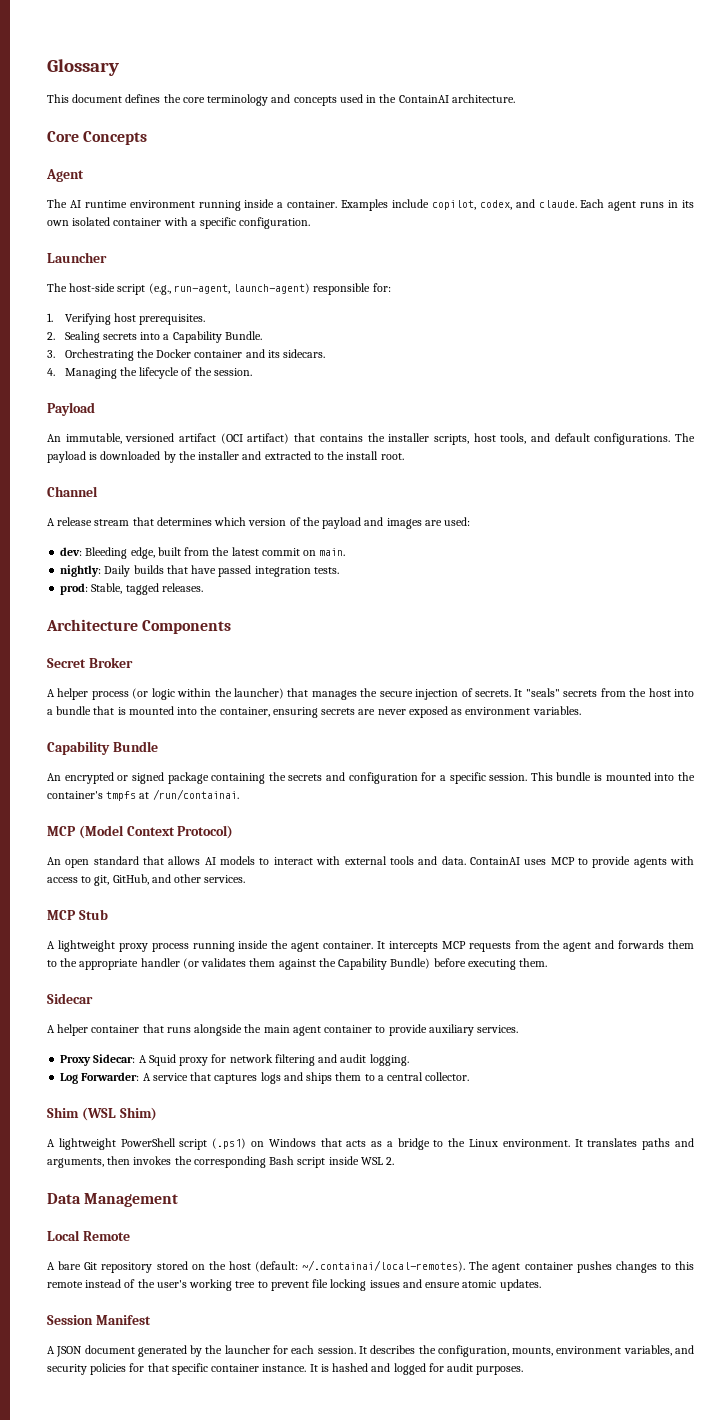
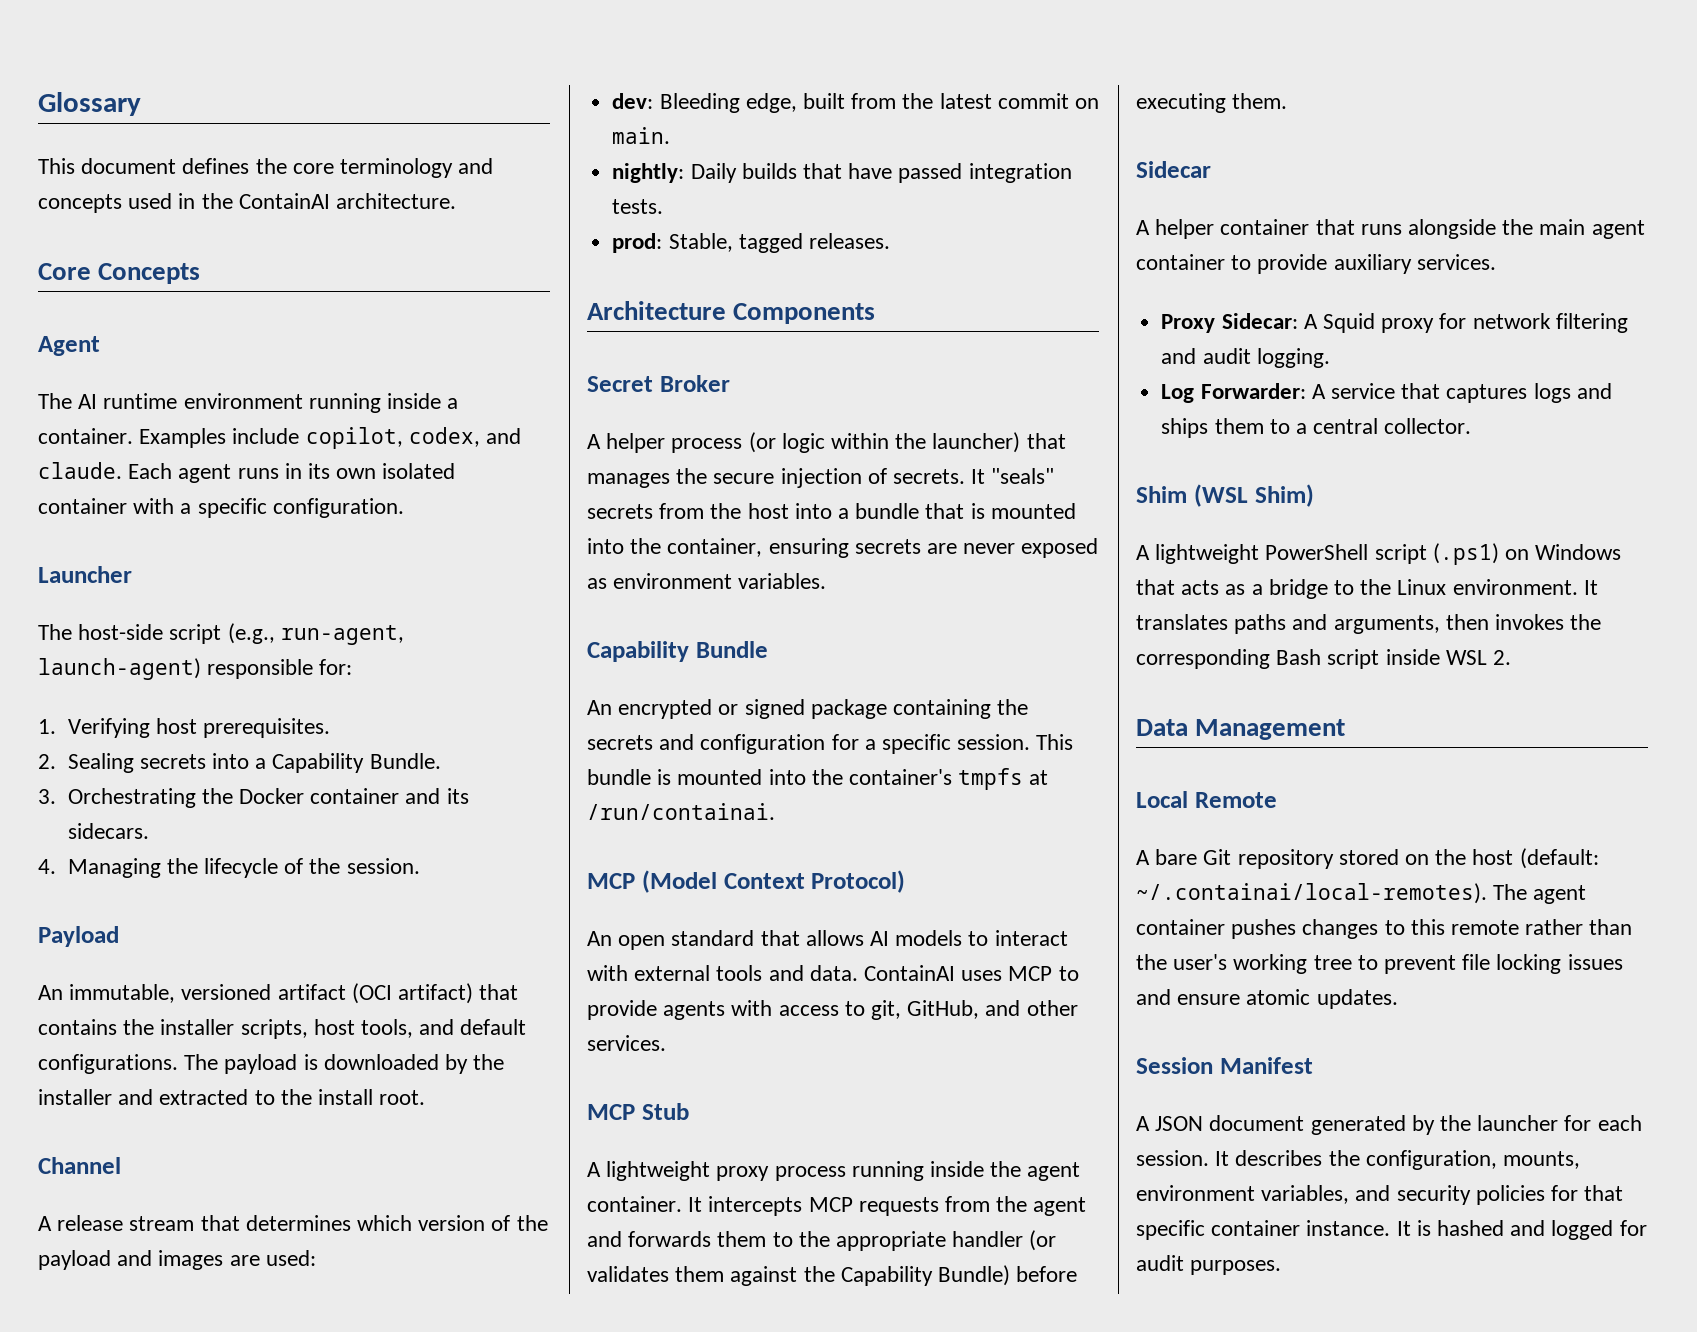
[85,1279,136,1288] instead of -> [1525,919,1633,935] rather than

